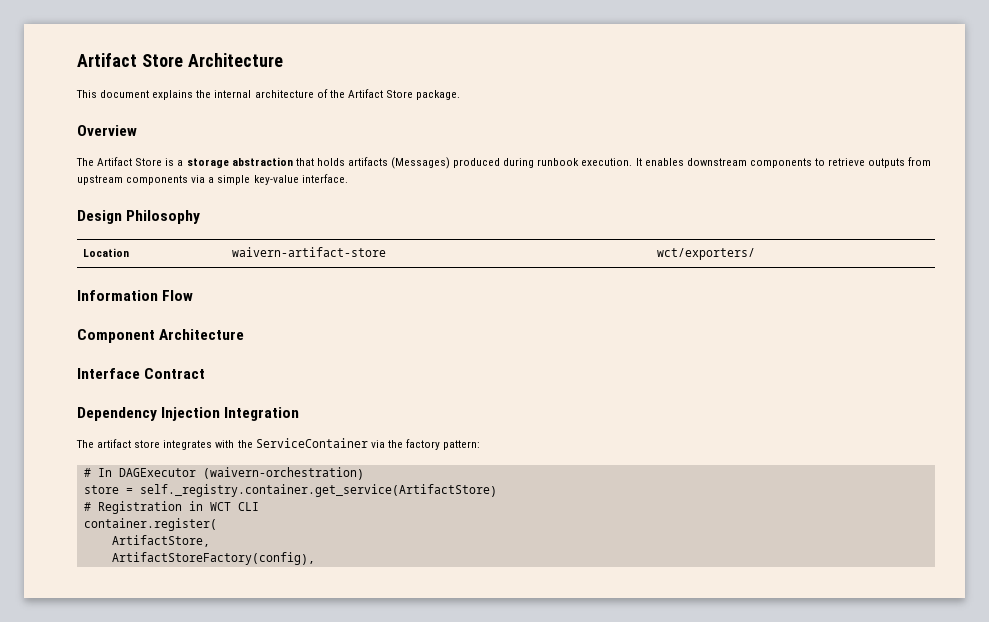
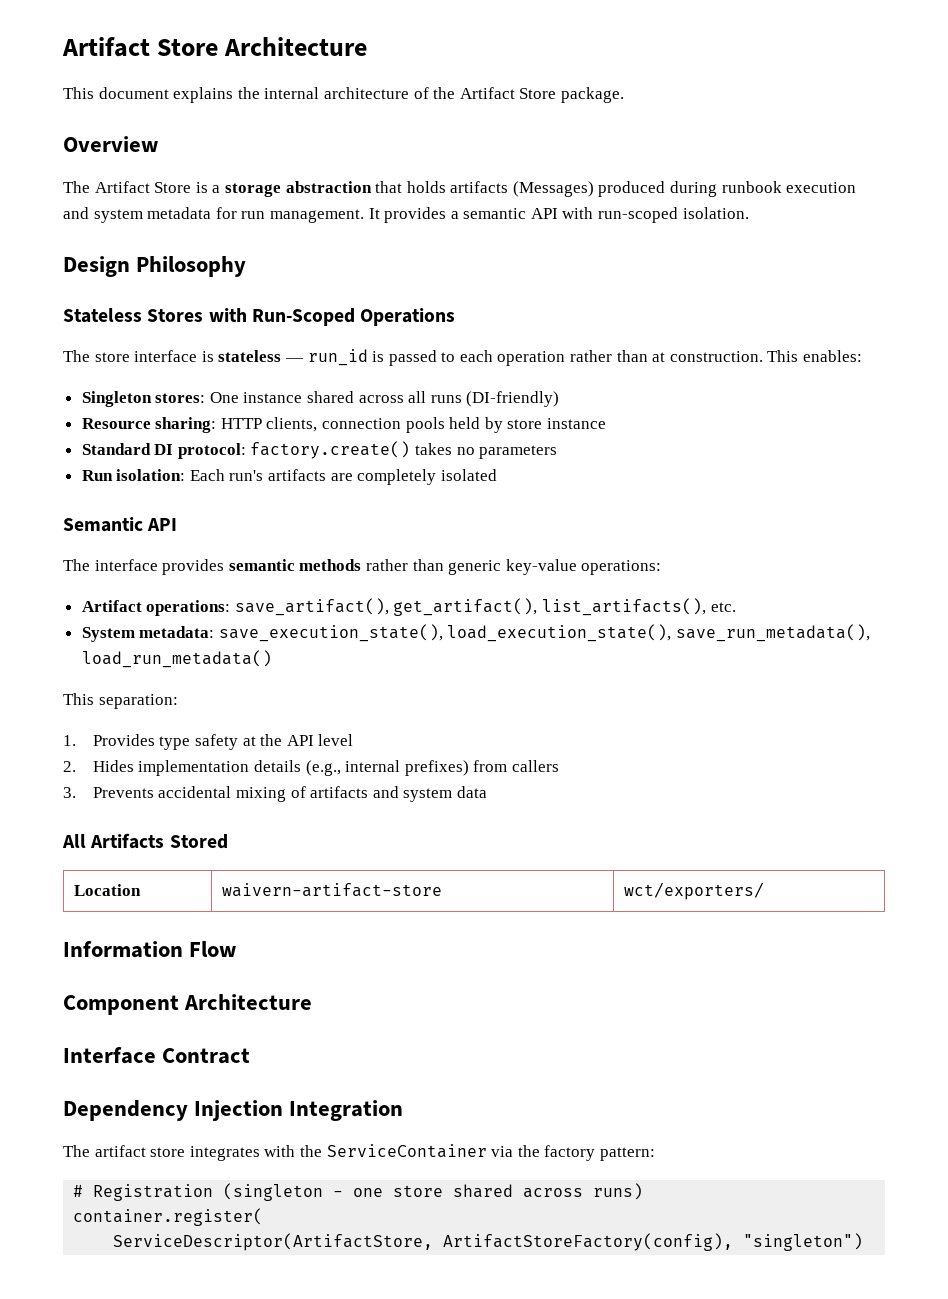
[581,157,932,168] [77,174,348,185] [77,210,201,224] execution. It enables downstream components to retrieve outputs from upstream components via a simple key-value interface. // Design Philosophy -> [786,182,857,193] [63,207,749,223] [63,256,247,277] [63,308,456,326] [63,349,863,366] [81,391,560,407] [81,417,607,433] [81,441,558,459] [81,469,497,485] [63,517,178,532] [63,559,662,575] [81,598,736,616] [81,624,871,642] [81,650,272,668] [63,693,178,709] [63,734,354,750] [63,760,559,776] [63,786,487,802] [62,833,228,849] execution and system metadata for run management. It provides a semantic API with run-scoped isolation. // Design Philosophy // Stateless Stores with Run-Scoped Operations // The store interface is stateless — run_id is passed to each operation rather than at construction. This enables: // Singleton stores: One instance shared across all runs (DI-friendly) // Resource sharing: HTTP clients, connection pools held by store instance // Standard DI protocol: factory.create() takes no parameters // Run isolation: Each run's artifacts are completely isolated // Semantic API // The interface provides semantic methods rather than generic key-value operations: // Artifact operations: save_artifact(), get_artifact(), list_artifacts(), etc. // System metadata: save_execution_state(), load_execution_state(), save_run_metadata(), load_run_metadata() // This separation: // 1. Provides type safety at the API level // 2. Hides implementation details (e.g., internal prefixes) from callers // 3. Prevents accidental mixing of artifacts and system data // All Artifacts Stored
[97,467,364,480] [83,484,497,497] [83,501,259,514] [83,518,217,531] [111,535,210,547] [111,552,315,565] In DAGExecutor (waivern-orchestration) // store = self._registry.container.get_service(ArtifactStore) // # Registration in WCT CLI // container.register( // ArtifactStore, // ArtifactStoreFactory(config), -> [93,1183,644,1201] [73,1208,264,1226] [113,1233,864,1251] Registration (singleton - one store shared across runs) // container.register( // ServiceDescriptor(ArtifactStore, ArtifactStoreFactory(config), "singleton")

